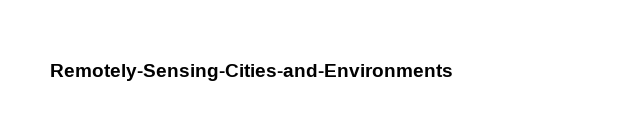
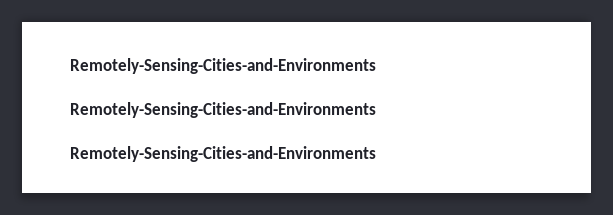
[50,64,453,81] Remotely-Sensing-Cities-and-Environments -> [70,58,376,74] [70,102,376,118] [70,146,376,162] Remotely-Sensing-Cities-and-Environments // Remotely-Sensing-Cities-and-Environments // Remotely-Sensing-Cities-and-Environments

